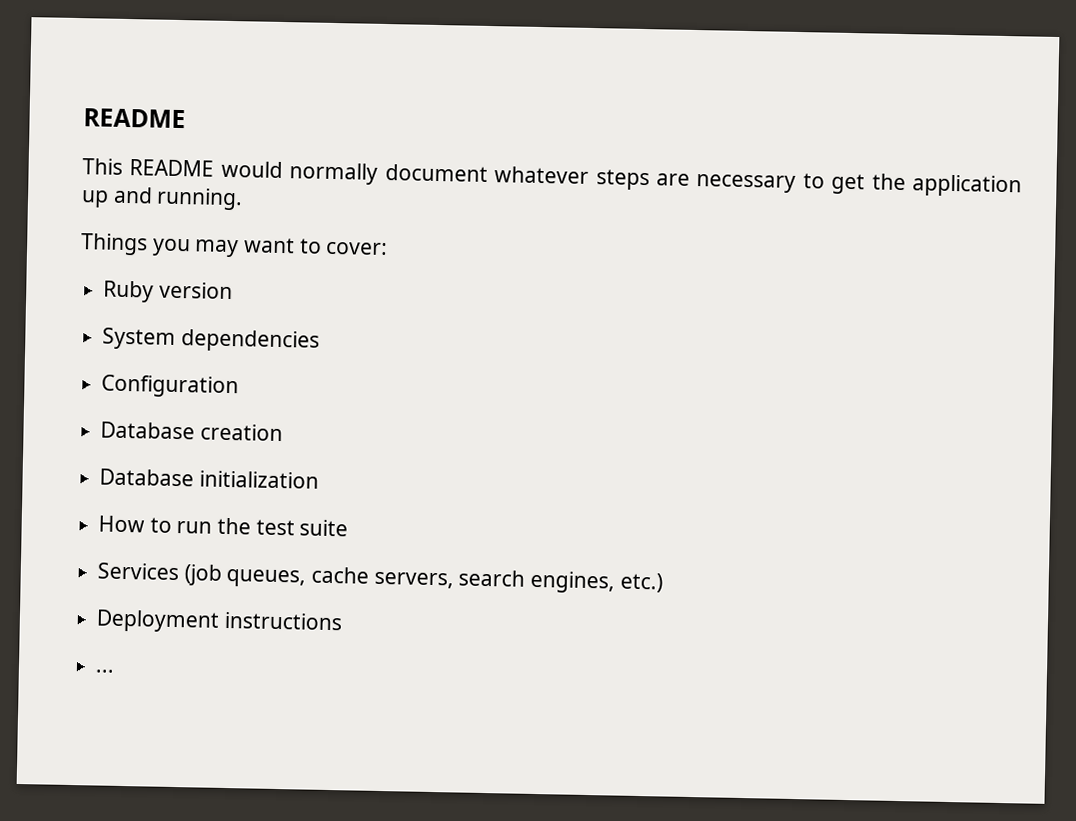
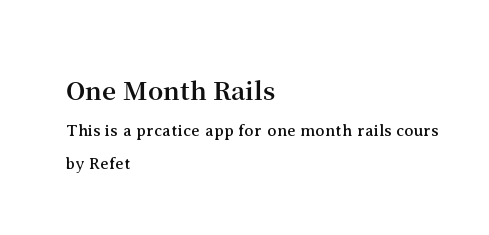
[83,108,186,129] [82,158,1022,198] [81,186,244,211] [80,233,389,258] [103,280,233,303] [102,327,320,353] [101,374,240,399] [100,421,283,442] [99,468,319,489] [98,515,349,537] [97,562,663,594] [96,609,343,633] [95,669,115,673] README // This README would normally document whatever steps are necessary to get the application up and running. // Things you may want to cover: // Ruby version // System dependencies // Configuration // Database creation // Database initialization // How to run the test suite // Services (job queues, cache servers, search engines, etc.) // Deployment instructions // ... -> [66,80,276,100] [66,124,440,140] [65,157,132,173] One Month Rails // This is a prcatice app for one month rails cours // by Refet

